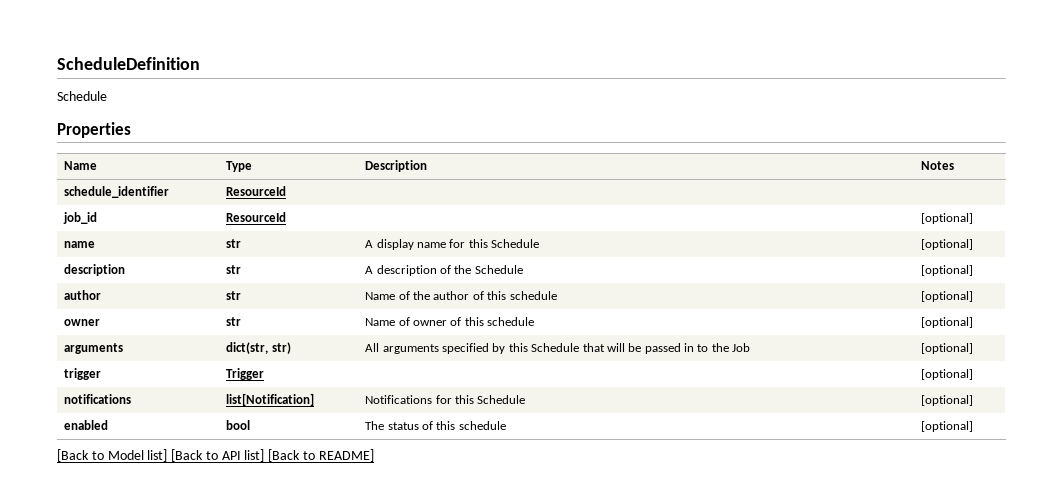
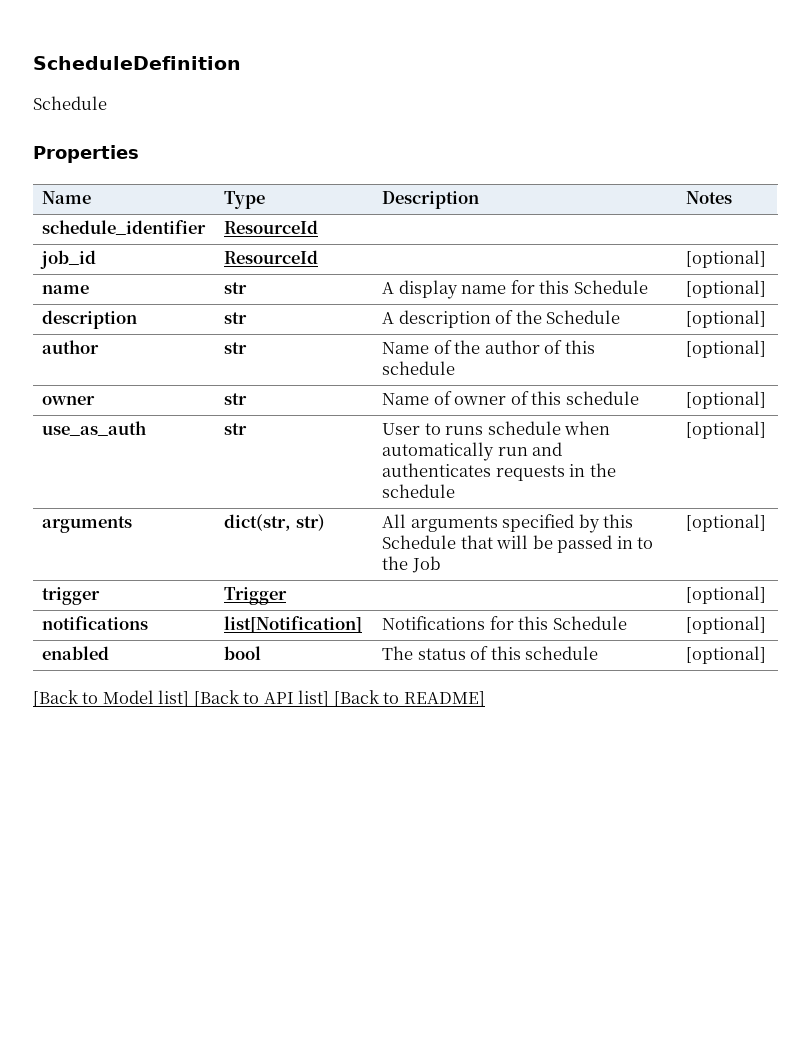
(974, 322) none -> [42,421,147,436] [224,423,248,435] [382,421,611,435] [382,442,563,461] [382,463,616,481] [382,484,456,498] [686,421,767,439] // use_as_auth | str | User to runs schedule when automatically run and authenticates requests in the schedule | [optional]

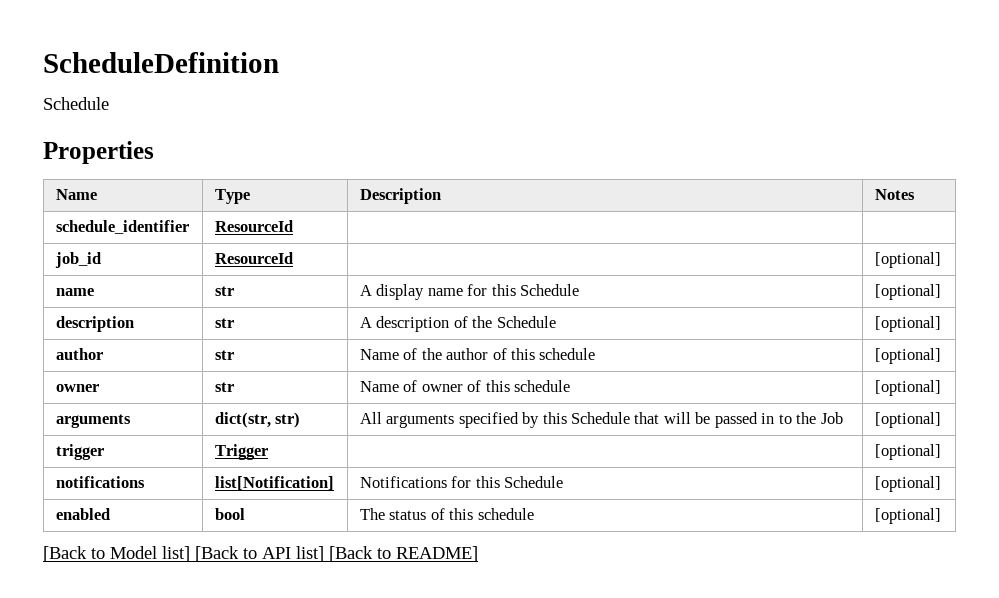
[42,421,147,436] [224,423,248,435] [382,421,611,435] [382,442,563,461] [382,463,616,481] [382,484,456,498] [686,421,767,439] // use_as_auth | str | User to runs schedule when automatically run and authenticates requests in the schedule | [optional] -> (941, 388) none

